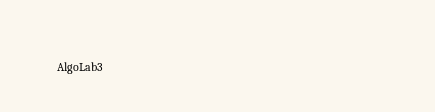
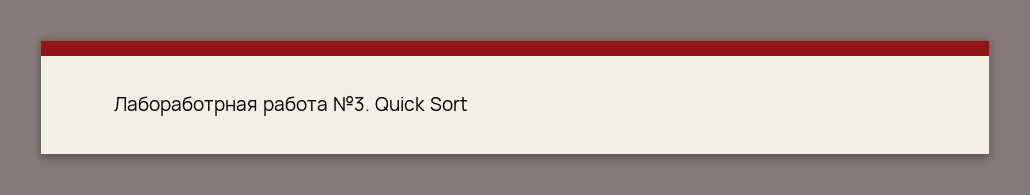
[57,62,103,74] AlgoLab3 -> [114,95,468,116] Лабоработрная работа №3. Quick Sort

